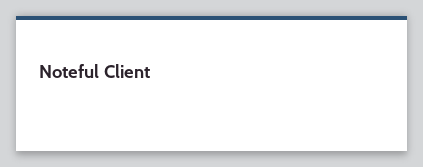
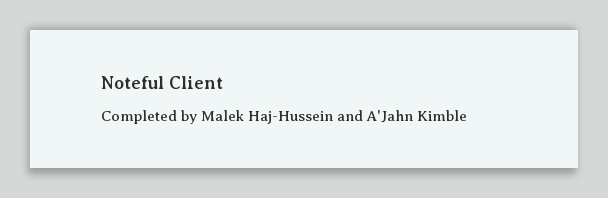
(150, 71) none -> [101,110,468,124] // Completed by Malek Haj-Hussein and A'Jahn Kimble

